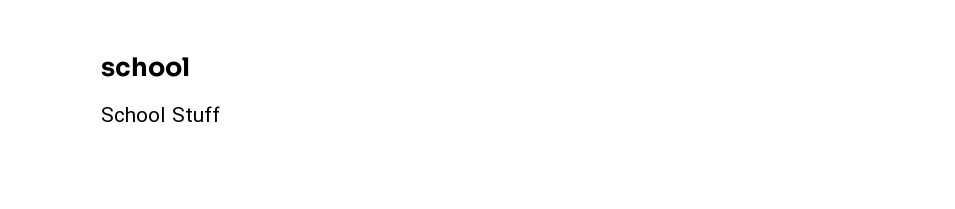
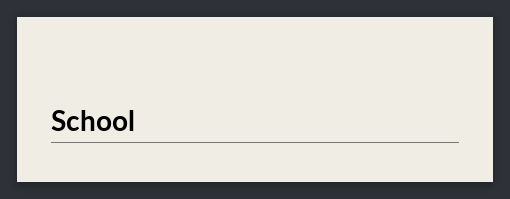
[101,57,190,77] [101,106,220,122] school // School Stuff -> [51,110,135,131] School

